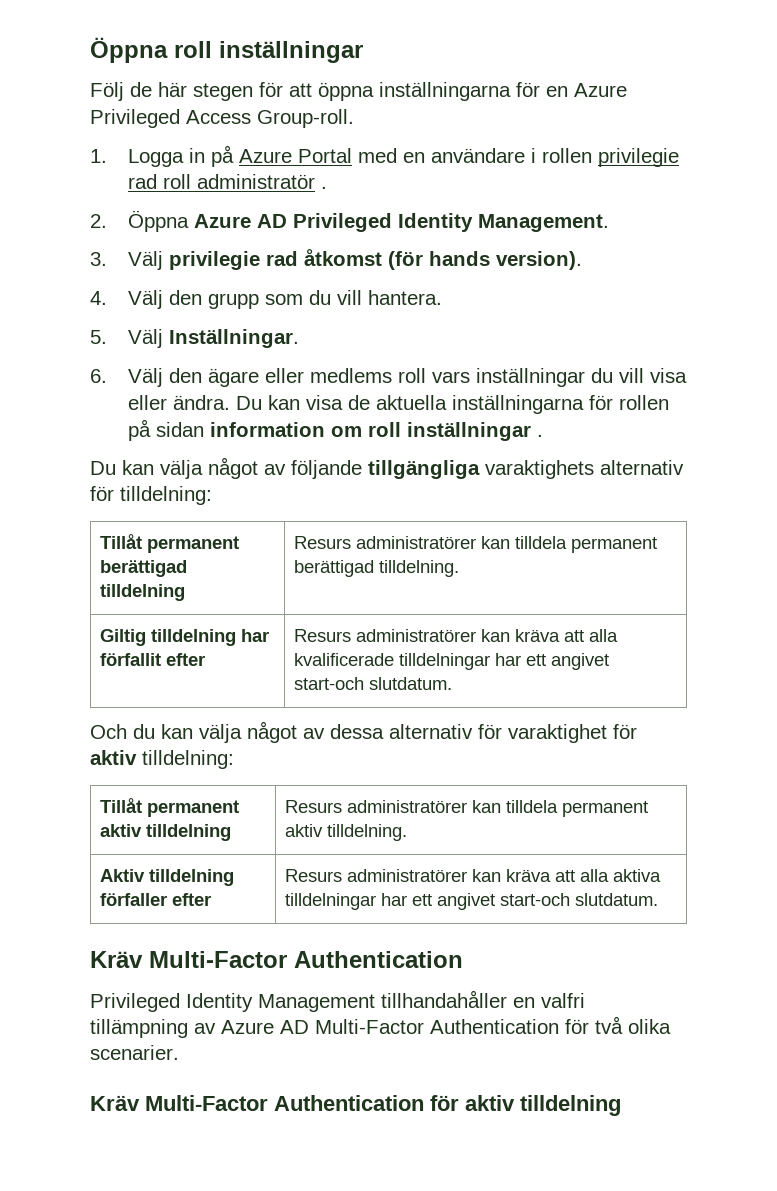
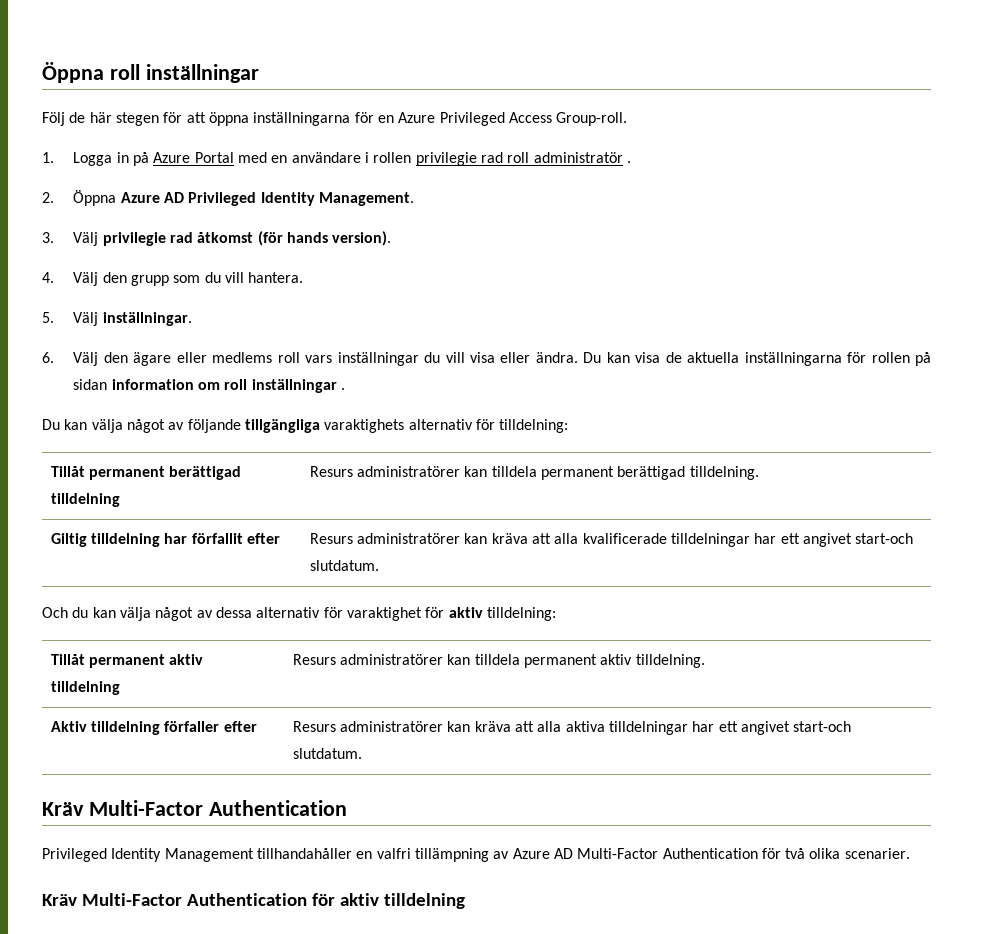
[168,329,299,348] Inställningar. -> [102,312,192,326] inställningar.

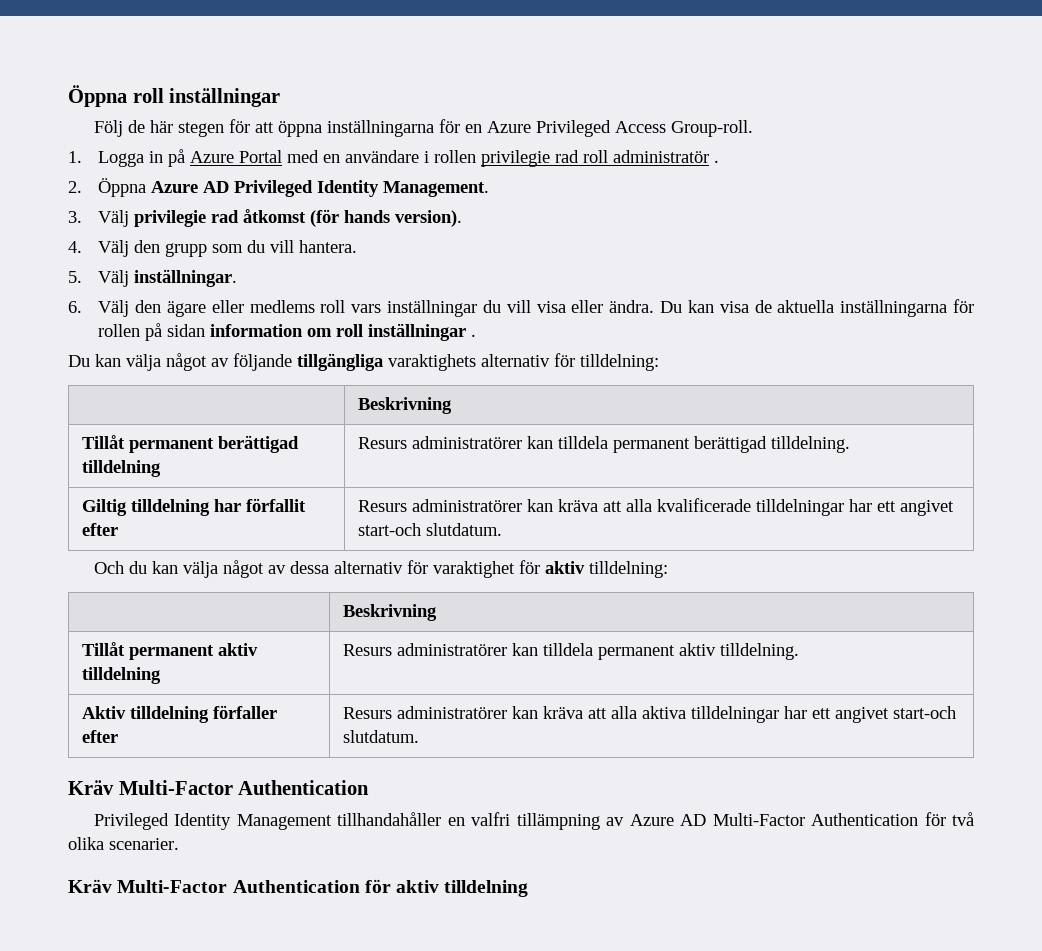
(569, 426) none -> [357,397,452,414] // | Beskrivning
(556, 614) none -> [342,604,437,621] // | Beskrivning

